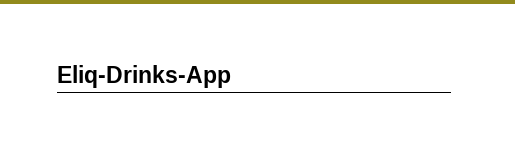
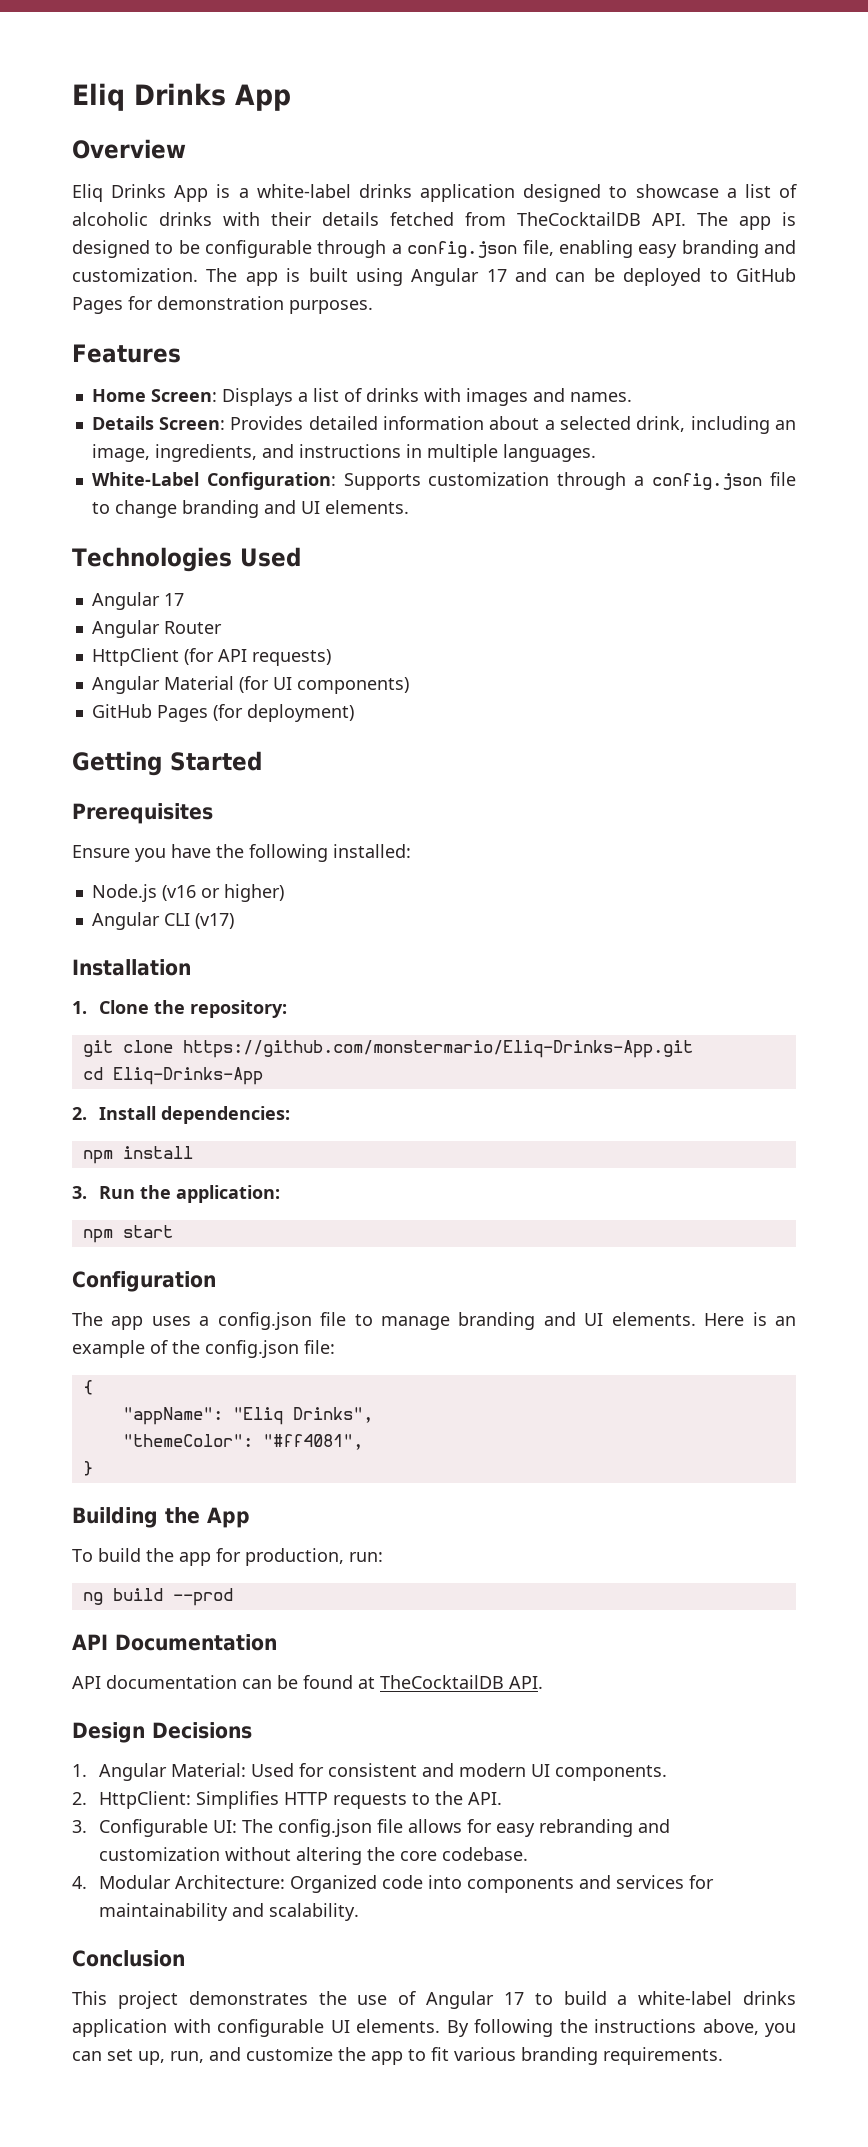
[57,65,231,88] Eliq-Drinks-App -> [72,83,291,111] [72,139,186,159] [72,184,798,202] [72,212,796,230] [72,240,797,258] [72,268,796,286] [72,296,373,314] [72,344,181,363] [91,388,632,406] [91,416,797,434] [91,444,596,462] [91,472,796,490] [91,500,409,518] [72,547,301,572] [91,592,184,610] [91,620,222,638] [91,648,331,666] [91,676,409,694] [91,704,354,722] [72,751,262,776] [72,803,213,824] [72,844,411,862] [91,884,284,902] [91,912,234,930] [72,959,191,976] [72,1000,288,1018] [82,1040,693,1058] [82,1067,263,1085] [72,1106,291,1124] [82,1146,193,1164] [72,1185,281,1203] [82,1225,173,1243] [72,1271,216,1292] [72,1312,797,1330] [72,1340,335,1358] [82,1380,93,1395] [122,1407,373,1425] [122,1434,363,1450] [82,1461,93,1476] [72,1507,250,1528] [72,1548,383,1566] [82,1588,233,1606] [72,1634,277,1651] [72,1675,543,1689] [72,1722,252,1743] [72,1763,668,1781] [72,1791,503,1809] [72,1819,671,1837] [99,1847,529,1865] [72,1875,715,1893] [99,1903,360,1921] [72,1950,185,1967] [72,1991,796,2009] [72,2019,796,2037] [72,2047,723,2065] Eliq Drinks App // Overview // Eliq Drinks App is a white-label drinks application designed to showcase a list of alcoholic drinks with their details fetched from TheCocktailDB API. The app is designed to be configurable through a config.json file, enabling easy branding and customization. The app is built using Angular 17 and can be deployed to GitHub Pages for demonstration purposes. // Features // Home Screen: Displays a list of drinks with images and names. // Details Screen: Provides detailed information about a selected drink, including an image, ingredients, and instructions in multiple languages. // White-Label Configuration: Supports customization through a config.json file to change branding and UI elements. // Technologies Used // Angular 17 // Angular Router // HttpClient (for API requests) // Angular Material (for UI components) // GitHub Pages (for deployment) // Getting Started // Prerequisites // Ensure you have the following installed: // Node.js (v16 or higher) // Angular CLI (v17) // Installation // 1. Clone the repository: // git clone https://github.com/monstermario/Eliq-Drinks-App.git // cd Eliq-Drinks-App // 2. Install dependencies: // npm install // 3. Run the application: // npm start // Configuration // The app uses a config.json file to manage branding and UI elements. Here is an example of the config.json file: // { // "appName": "Eliq Drinks", // "themeColor": "#ff4081", // } // Building the App // To build the app for production, run: // ng build --prod // API Documentation // API documentation can be found at TheCocktailDB API. // Design Decisions // 1. Angular Material: Used for consistent and modern UI components. // 2. HttpClient: Simplifies HTTP requests to the API. // 3. Configurable UI: The config.json file allows for easy rebranding and customization without altering the core codebase. // 4. Modular Architecture: Organized code into components and services for maintainability and scalability. // Conclusion // This project demonstrates the use of Angular 17 to build a white-label drinks application with configurable UI elements. By following the instructions above, you can set up, run, and customize the app to fit various branding requirements.

